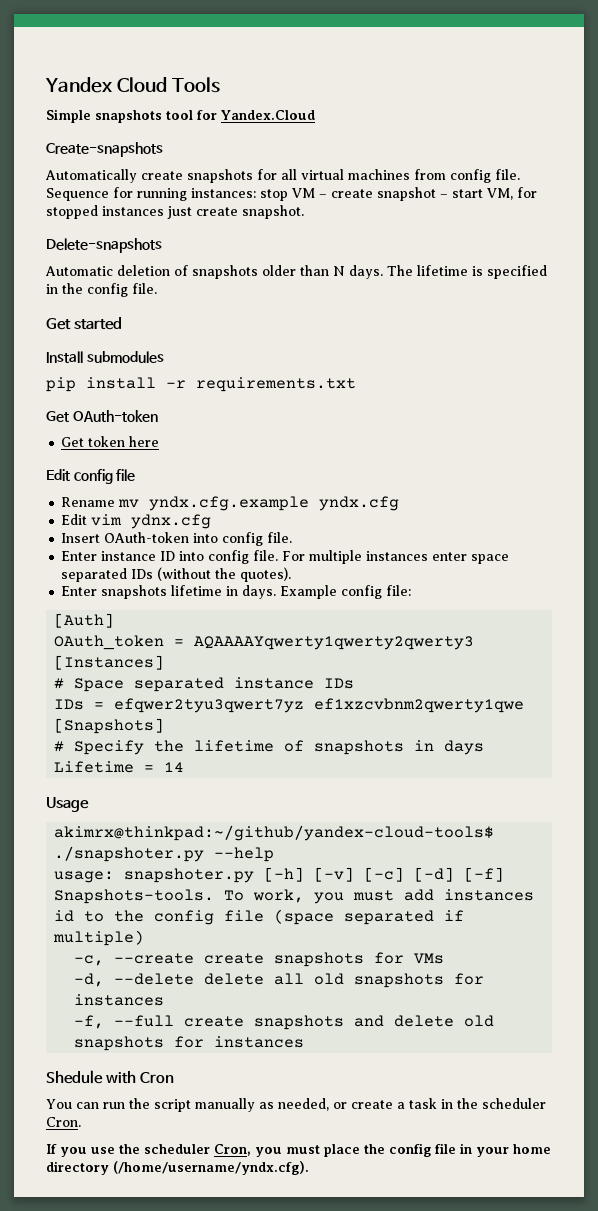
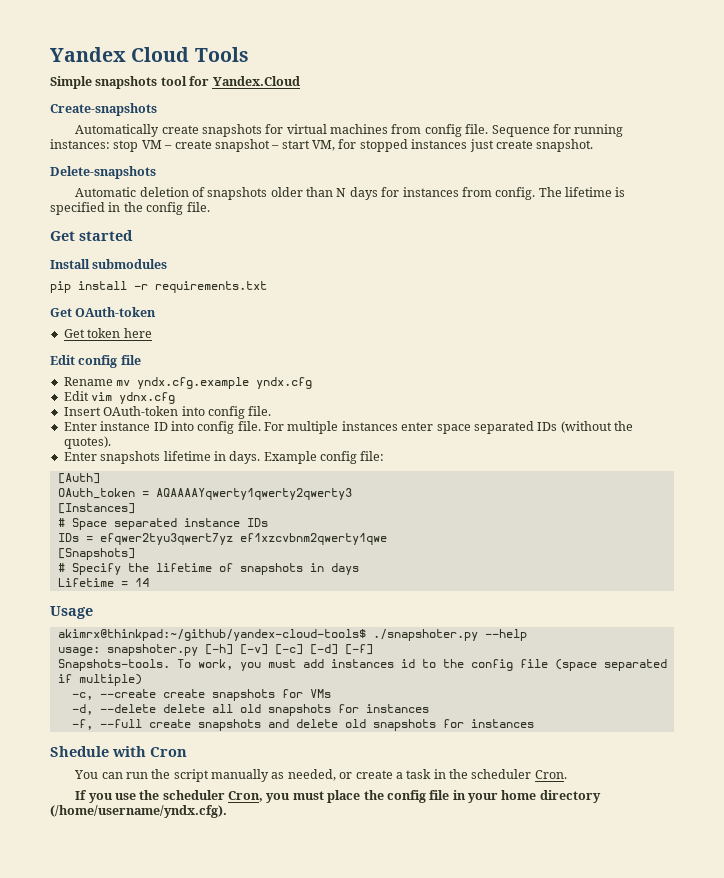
[281,169,297,180] all -> (284, 129) none
[349,265,383,279] days. -> [349,187,536,200] days for instances from config.

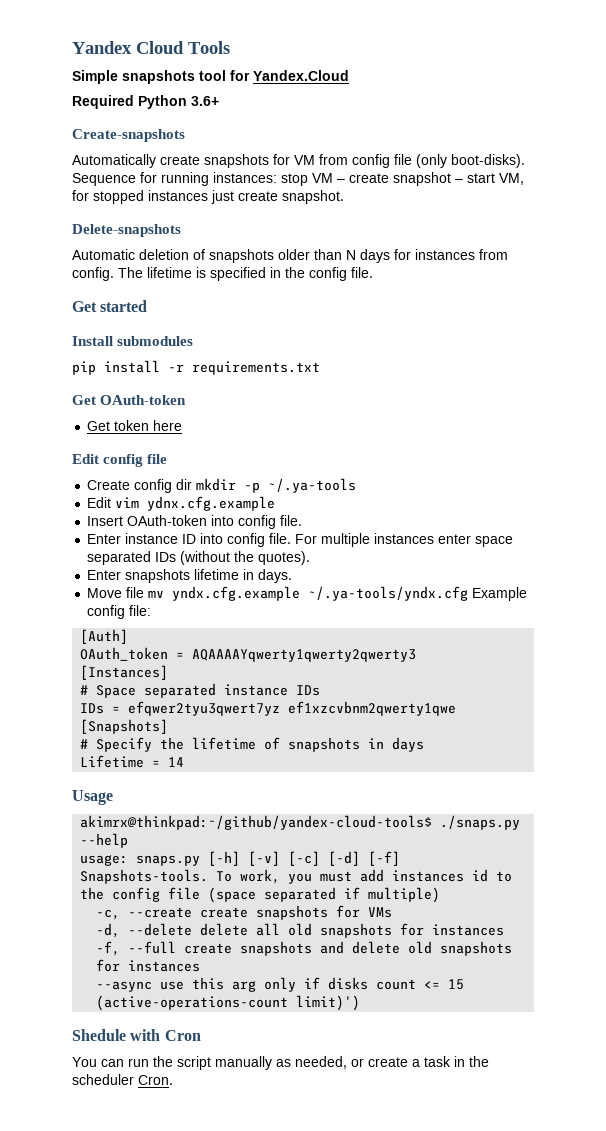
(300, 81) none -> [72,95,219,109] // Required Python 3.6+
[286,124,489,137] virtual machines from config file. -> [294,154,525,168] VM from config file (only boot-disks).
[63,377,313,389] Rename mv yndx.cfg.example yndx.cfg -> [87,478,357,493] Create config dir mkdir -p ~/.ya-tools
[119,392,176,404] ydnx.cfg -> [147,496,276,511] ydnx.cfg.example
(261, 457) none -> [87,586,469,601] // Move file mv yndx.cfg.example ~/.ya-tools/yndx.cfg
[372,629,478,641] ./snapshoter.py -> [440,815,521,830] ./snaps.py
[106,644,198,656] snapshoter.py -> [136,855,201,866] snaps.py
(534, 723) none -> [96,977,465,992] [96,995,361,1011] // --async use this arg only if disks count <= 15 (active-operations-count limit)')
[75,790,601,803] [50,805,227,818] // If you use the scheduler Cron, you must place the config file in your home directory (/home/username/yndx.cfg). -> (173, 1080) none

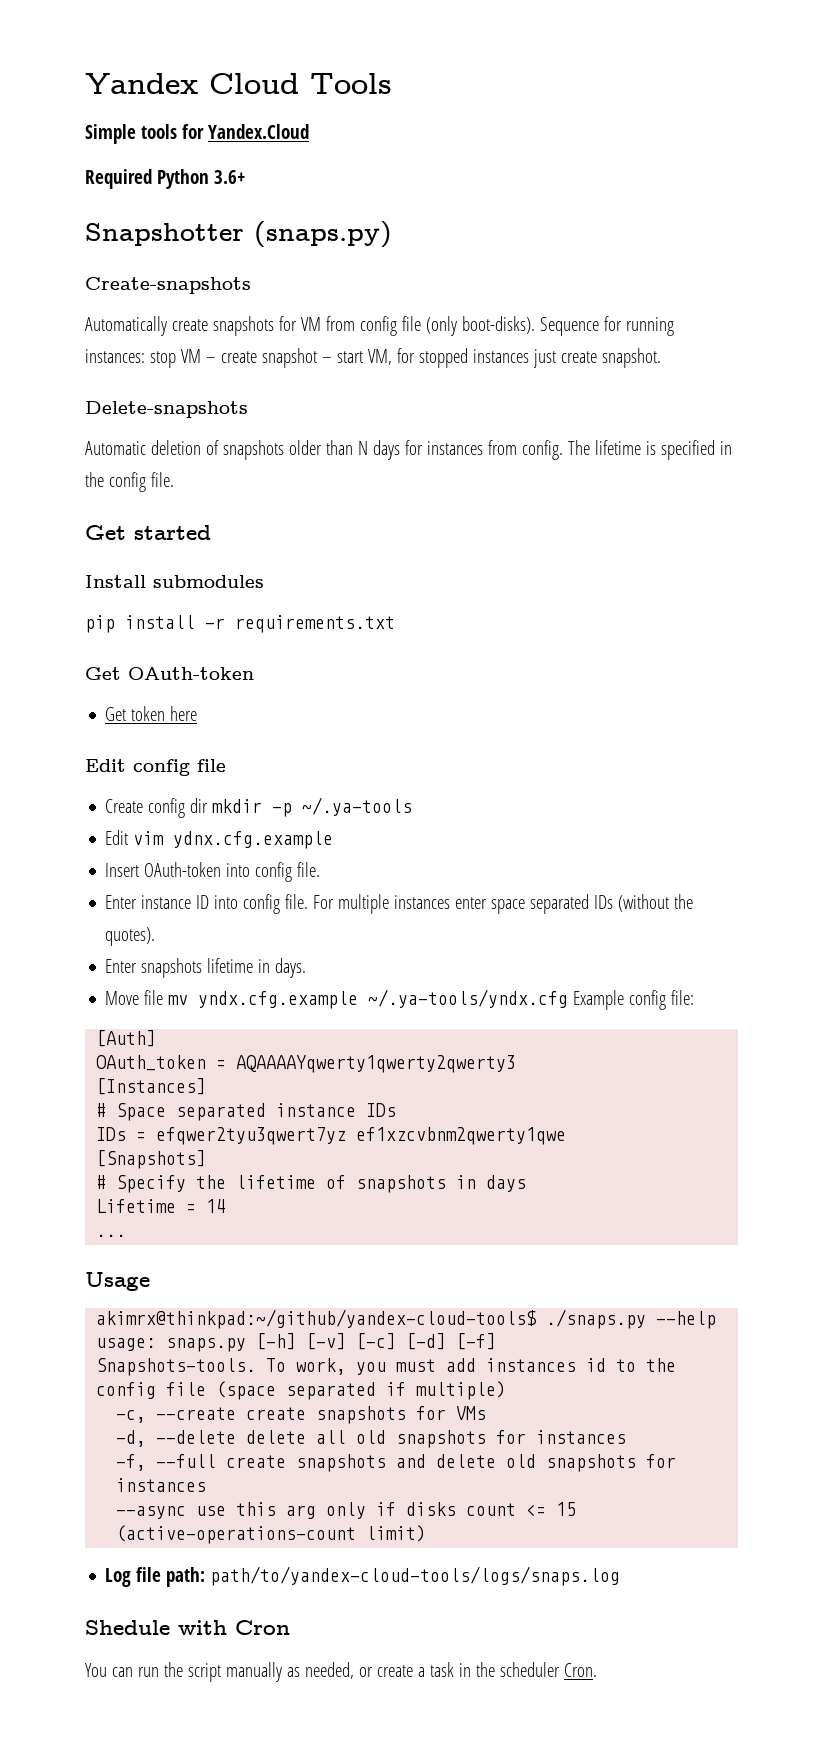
[122,70,226,84] snapshots tool -> [140,124,177,139] tools
(219, 101) none -> [85,221,392,248] // Snapshotter (snaps.py)
(185, 762) none -> [96,1234,127,1237] // ...
[296,995,361,1011] limit)') -> [366,1525,427,1542] [105,1566,621,1587] limit) // Log file path: path/to/yandex-cloud-tools/logs/snaps.log

